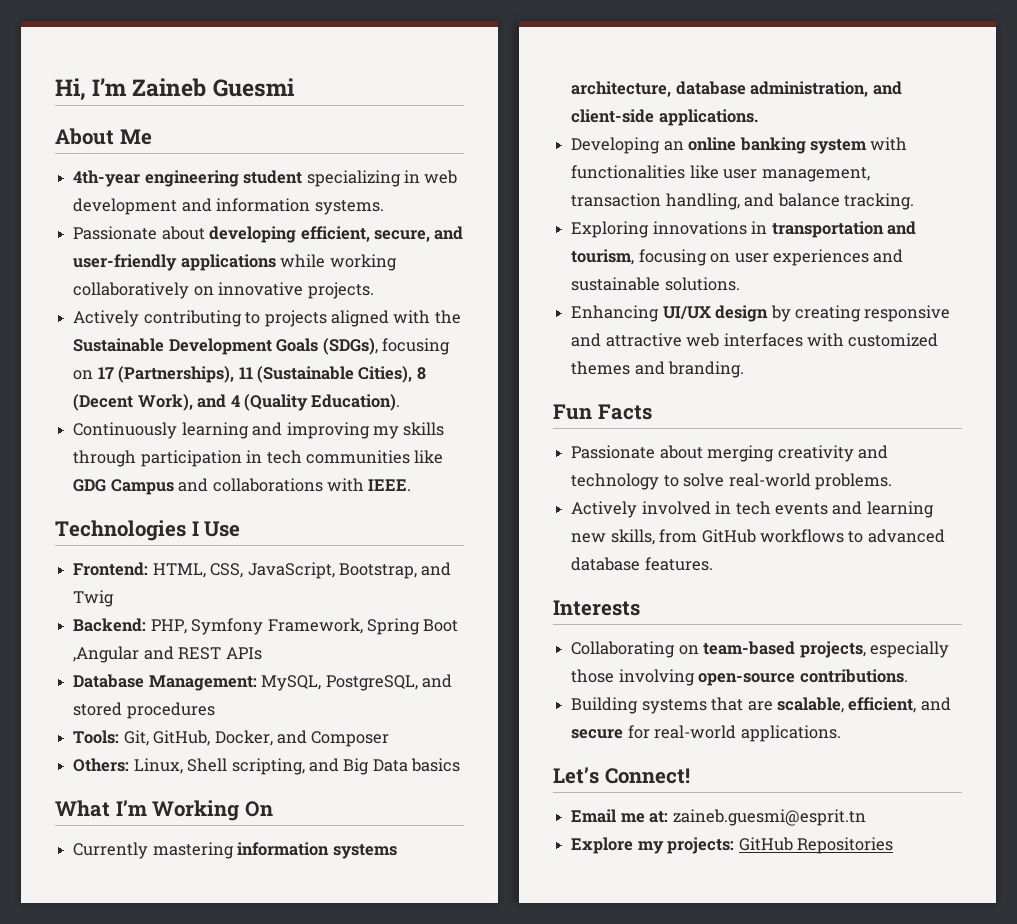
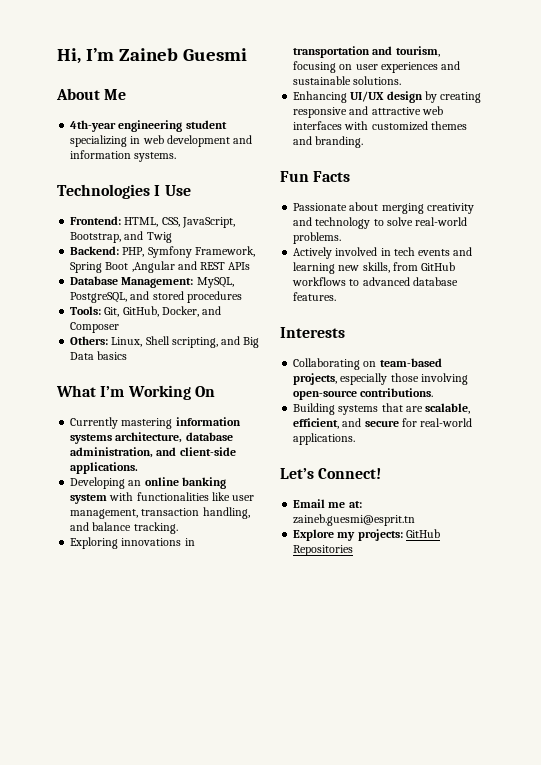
[73,226,464,243] [73,254,397,271] [73,282,374,299] [73,310,461,327] [73,338,450,355] [73,366,426,383] [73,394,401,411] [73,422,445,439] [73,450,444,467] [73,478,412,495] // Passionate about developing efficient, secure, and user-friendly applications while working collaboratively on innovative projects. // Actively contributing to projects aligned with the Sustainable Development Goals (SDGs), focusing on 17 (Partnerships), 11 (Sustainable Cities), 8 (Decent Work), and 4 (Quality Education). // Continuously learning and improving my skills through participation in tech communities like GDG Campus and collaborations with IEEE. -> (177, 157) none

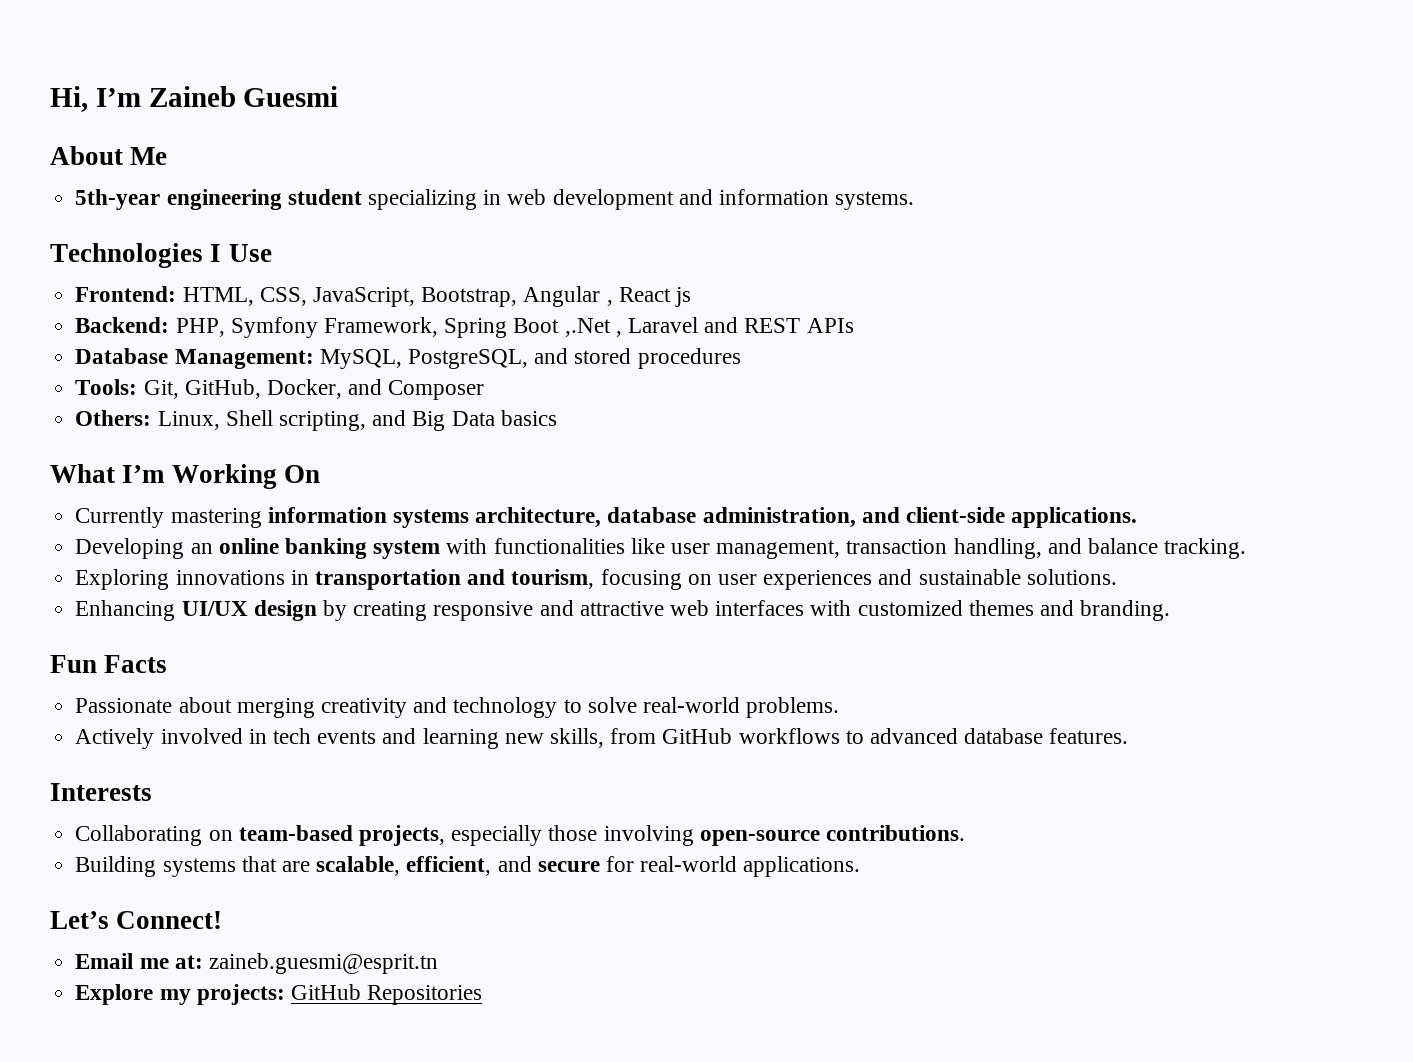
[70,120,117,132] 4th-year -> [75,189,161,210] 5th-year
[124,231,172,243] and Twig -> [523,286,691,307] Angular , React js
[131,261,175,273] ,Angular -> [564,317,698,337] ,.Net , Laravel

